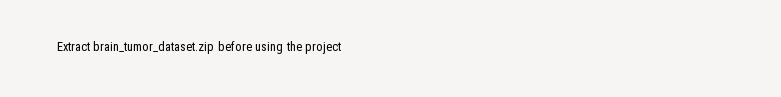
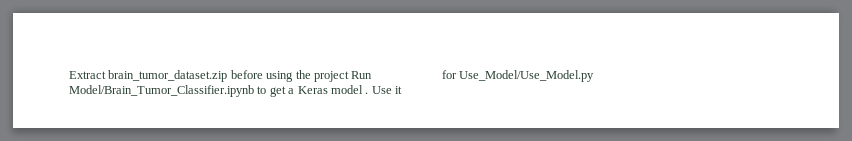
(341, 48) none -> [351,71,373,79] [69,85,402,97] [442,70,595,82] Run Model/Brain_Tumor_Classifier.ipynb to get a Keras model . Use it for Use_Model/Use_Model.py

